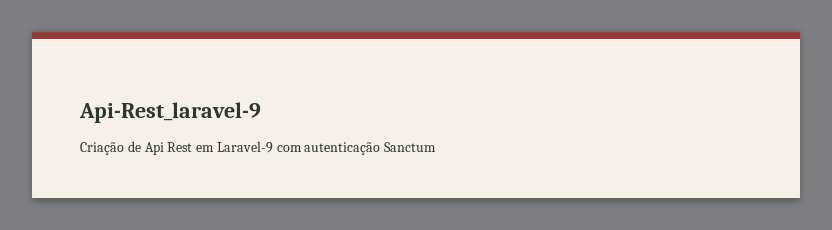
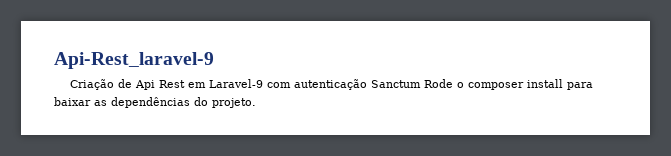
(437, 147) none -> [424,79,594,90] [54,97,256,108] Rode o composer install para baixar as dependências do projeto.

